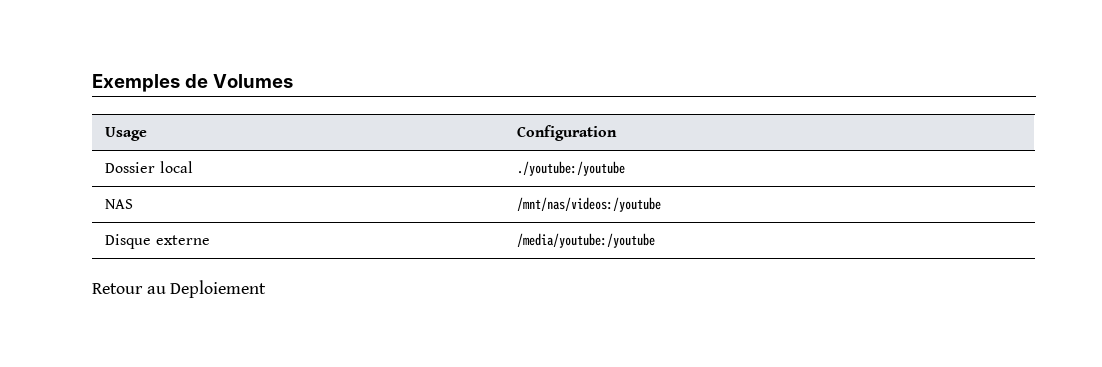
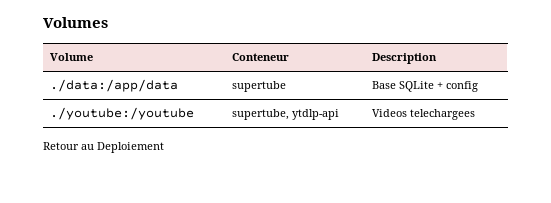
[92,74,208,92] Exemples de -> (43, 22) none
[105,127,148,141] [517,125,618,141] [105,161,193,173] [517,161,626,176] [105,199,134,209] [517,197,662,212] [105,234,210,249] [517,233,656,248] Usage | Configuration // Dossier local | ./youtube:/youtube // NAS | /mnt/nas/videos:/youtube // Disque externe | /media/youtube:/youtube -> [49,53,93,61] [231,53,289,61] [371,53,437,64] [49,79,178,92] [231,81,286,92] [371,81,478,92] [49,107,194,120] [231,109,339,120] [371,109,475,120] Volume | Conteneur | Description // ./data:/app/data | supertube | Base SQLite + config // ./youtube:/youtube | supertube, ytdlp-api | Videos telechargees

